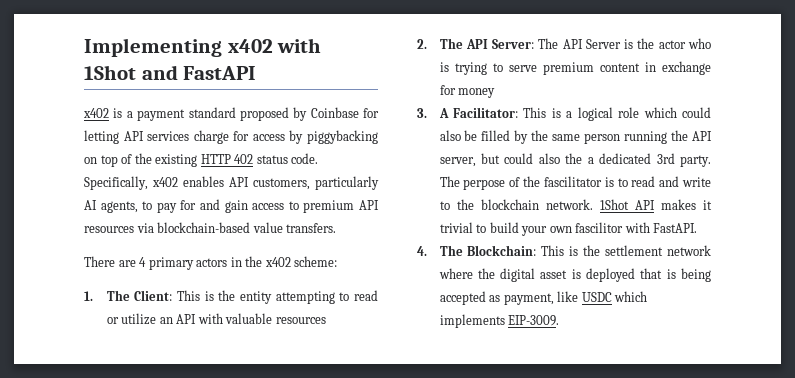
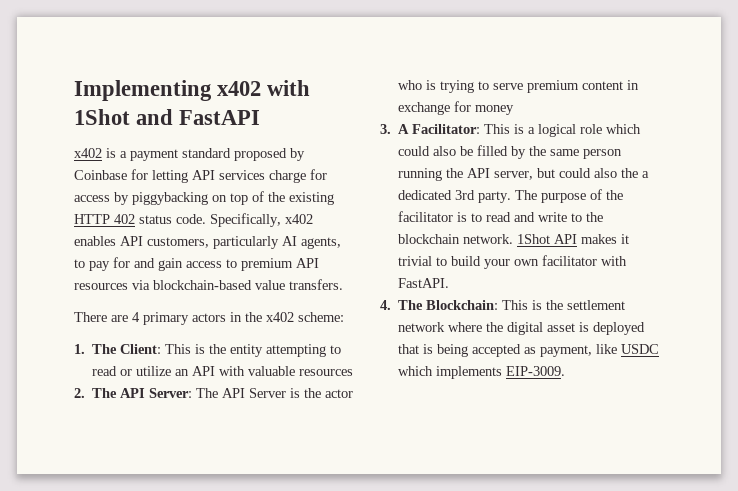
[463,176,602,190] perpose of the fascilitator -> [541,189,624,203] [398,211,454,222] purpose of the facilitator
[575,222,624,233] fascilitor -> [542,255,598,266] facilitator

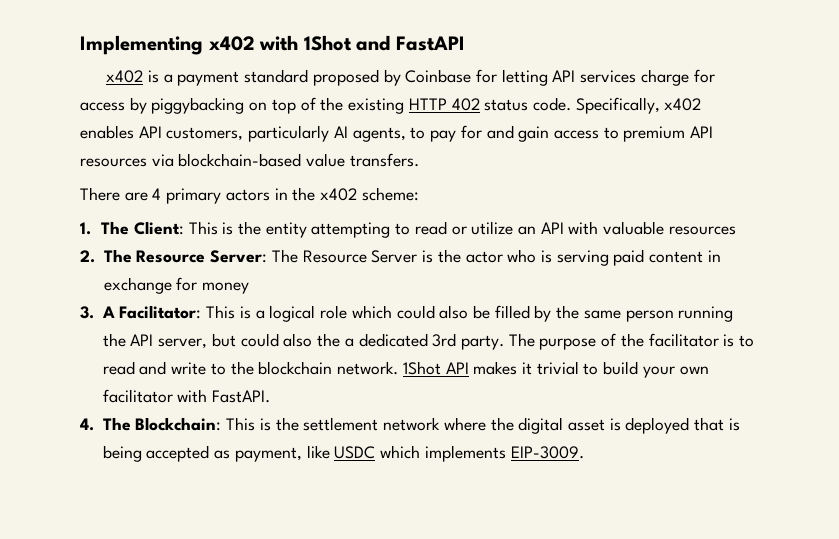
[120,388,146,398] API -> [136,250,206,263] Resource
[222,388,246,398] API -> [302,250,367,263] Resource
[440,80,580,93] trying to serve premium -> [556,249,645,266] serving paid

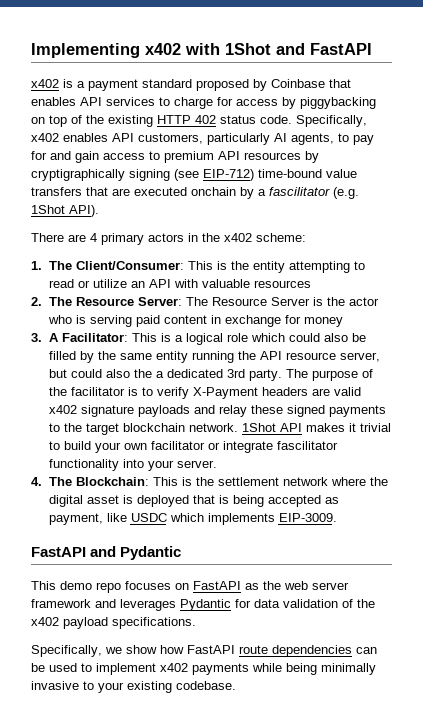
[475,69,548,86] for letting -> [329,79,351,88] [31,97,76,106] that enables
(637, 76) none -> [159,97,170,106] to
[151,153,419,167] via blockchain-based value transfers. -> [305,151,319,163] [31,169,357,181] [31,187,359,199] [31,205,99,217] by cryptigraphically signing (see EIP-712) time-bound value transfers that are executed onchain by a fascilitator (e.g. 1Shot API).
[133,221,184,235] Client: -> [75,261,184,270] Client/Consumer:
[625,310,674,322] person -> [155,351,188,363] entity
(154, 340) none -> [285,352,336,360] resource
[102,361,207,375] read and write -> [156,387,361,399] [48,405,386,417] verify X-Payment headers are valid x402 signature payloads and relay these signed payments
(254, 368) none -> [85,423,119,435] target
[177,389,271,403] with FastAPI. -> [207,441,338,453] [48,459,217,471] or integrate fascilitator functionality into your server.
(584, 452) none -> [31,546,182,560] [31,581,349,593] [31,599,375,611] [31,617,196,629] [31,645,377,657] [31,663,376,675] [31,681,236,693] // FastAPI and Pydantic // This demo repo focuses on FastAPI as the web server framework and leverages Pydantic for data validation of the x402 payload specifications. // Specifically, we show how FastAPI route dependencies can be used to implement x402 payments while being minimally invasive to your existing codebase.

